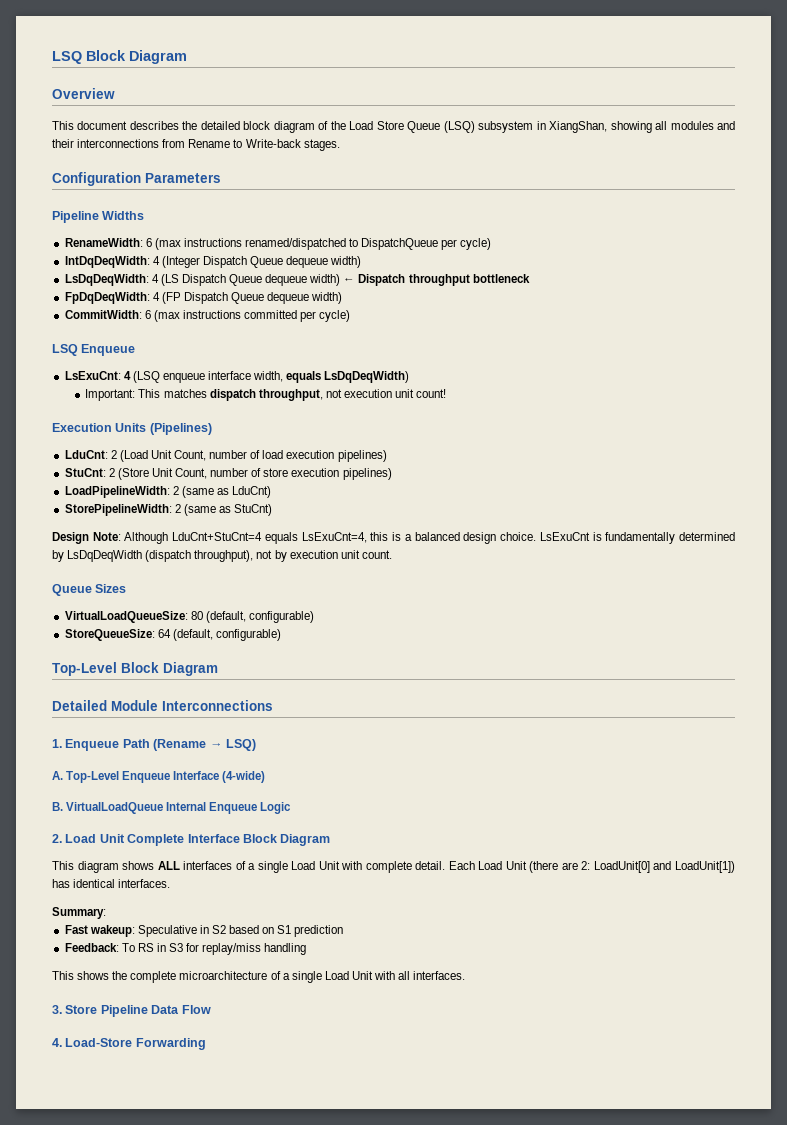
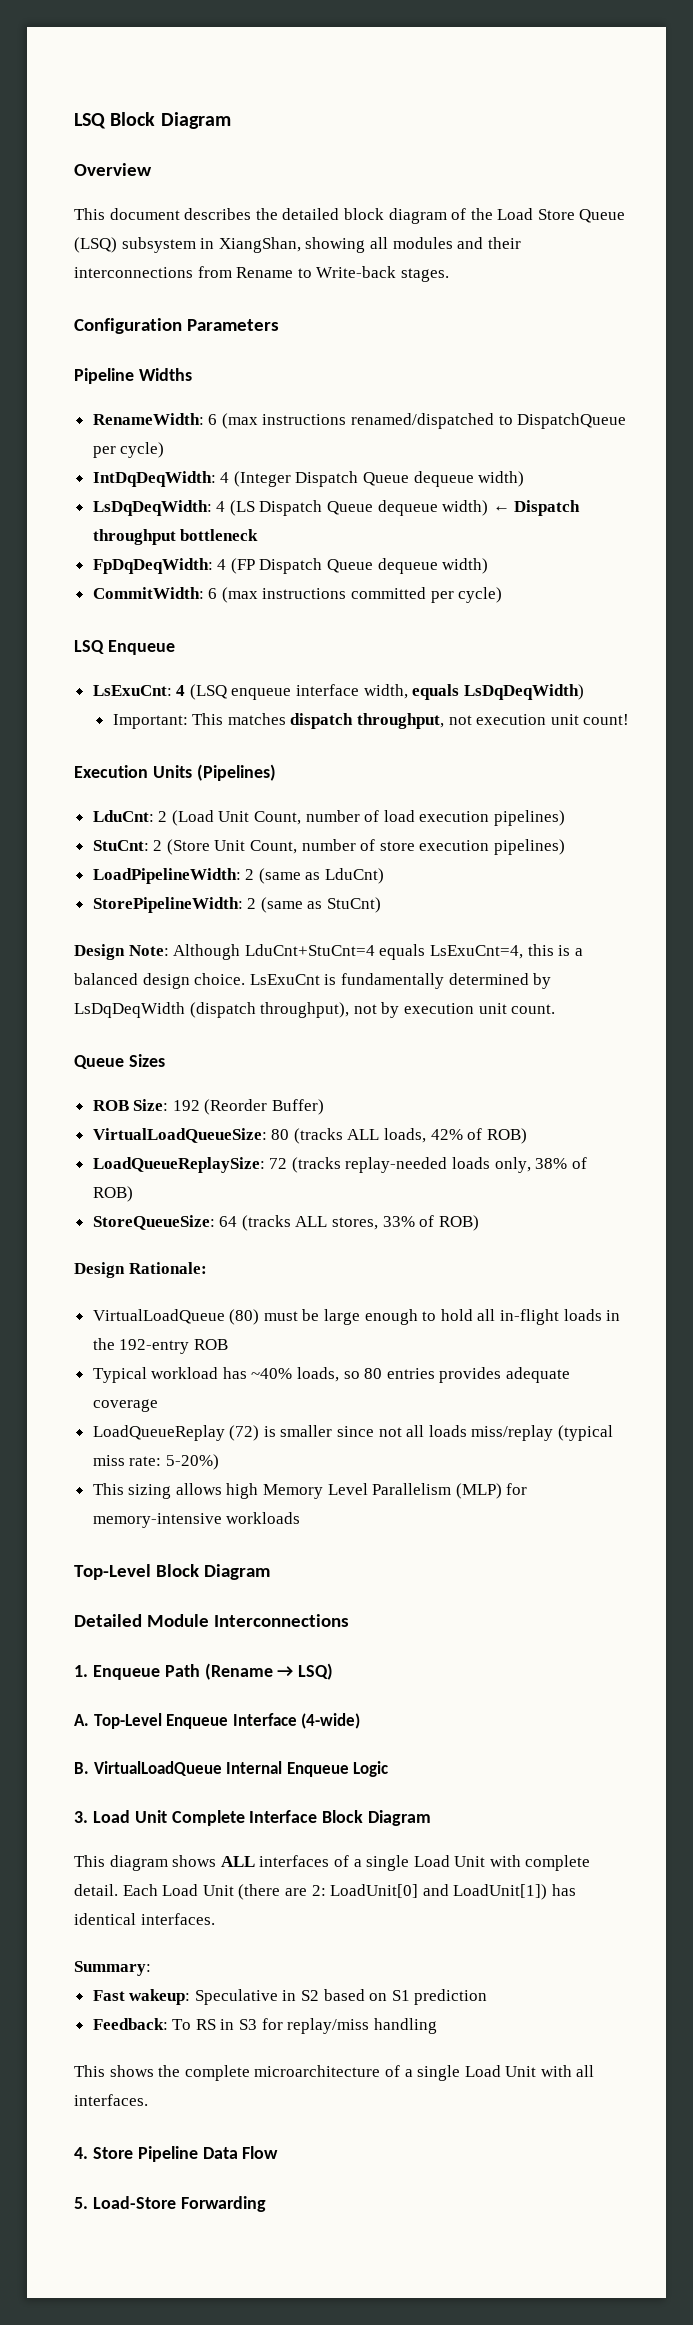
[64,611,314,623] [64,629,281,641] VirtualLoadQueueSize: 80 (default, configurable) // StoreQueueSize: 64 (default, configurable) -> [92,1099,325,1115] [92,1128,527,1144] [92,1157,587,1173] [92,1186,133,1202] [92,1215,479,1231] [74,1262,207,1278] [92,1309,621,1325] [92,1338,228,1354] [92,1367,571,1383] [92,1399,158,1412] [92,1425,614,1441] [92,1454,219,1470] [92,1483,528,1499] [92,1512,301,1528] ROB Size: 192 (Reorder Buffer) // VirtualLoadQueueSize: 80 (tracks ALL loads, 42% of ROB) // LoadQueueReplaySize: 72 (tracks replay-needed loads only, 38% of ROB) // StoreQueueSize: 64 (tracks ALL stores, 33% of ROB) // Design Rationale: // VirtualLoadQueue (80) must be large enough to hold all in-flight loads in the 192-entry ROB // Typical workload has ~40% loads, so 80 entries provides adequate coverage // LoadQueueReplay (72) is smaller since not all loads miss/replay (typical miss rate: 5-20%) // This sizing allows high Memory Level Parallelism (MLP) for memory-intensive workloads
[52,834,62,843] 2. -> [74,1811,88,1823] 3.
[52,1005,62,1014] 3. -> [74,2147,88,2159] 4.
[52,1038,62,1047] 4. -> [74,2197,88,2209] 5.

